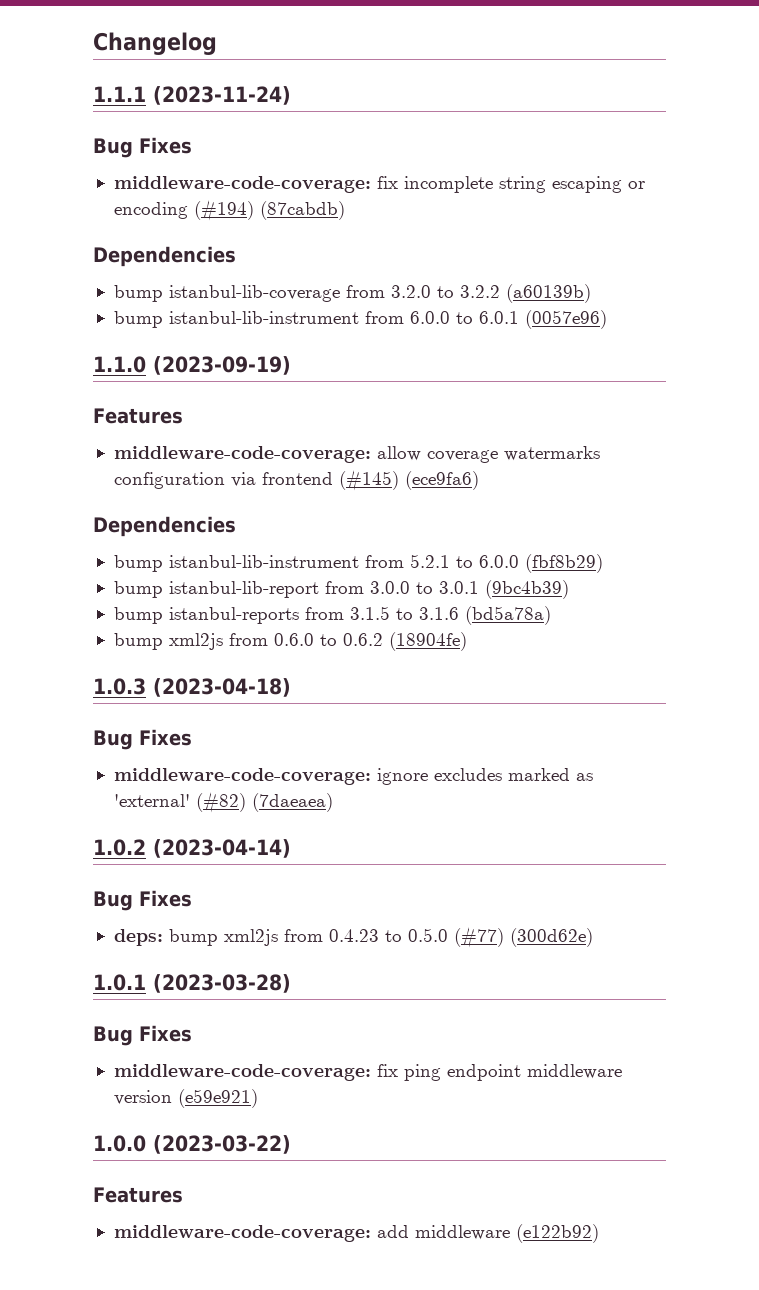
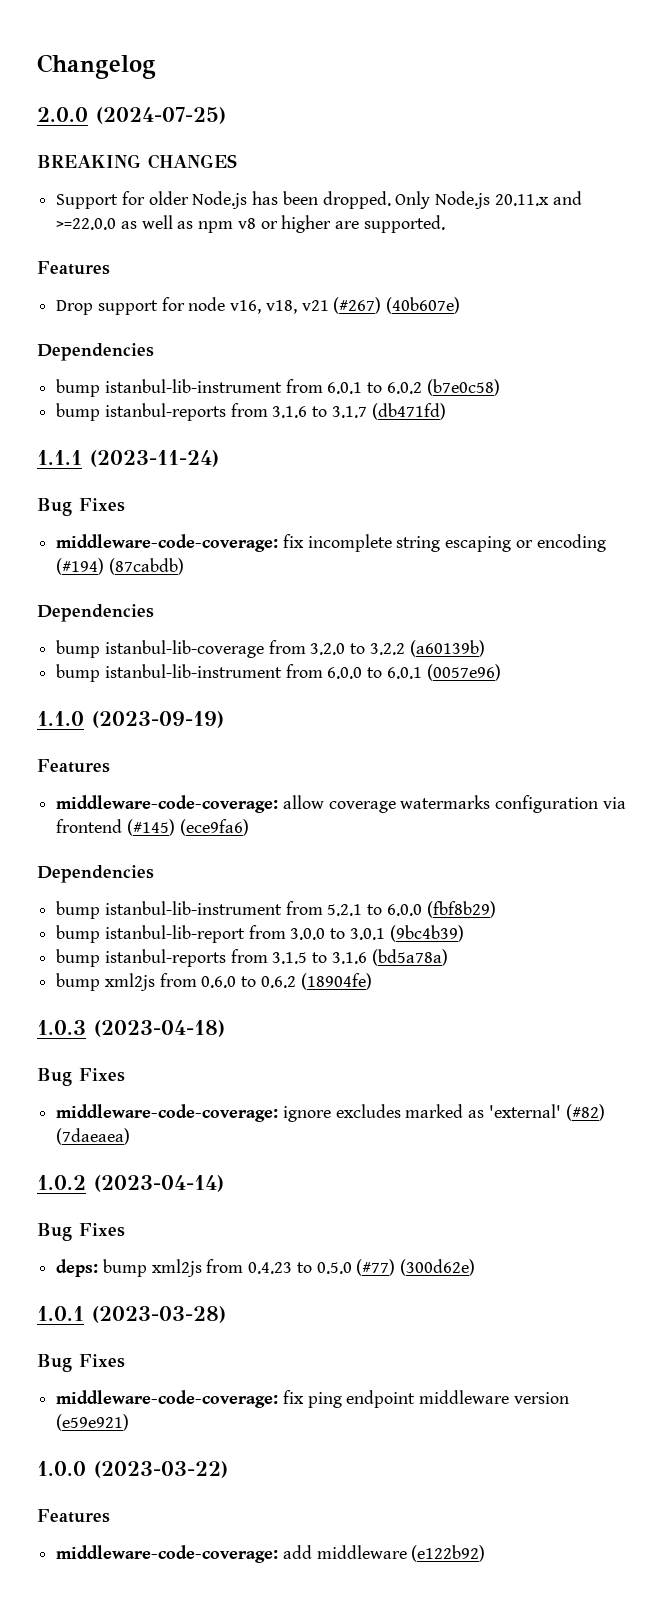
(217, 43) none -> [37,107,226,124] [37,154,237,169] [56,191,582,209] [56,215,445,233] [37,261,110,275] [56,297,461,315] [37,343,154,361] [56,379,500,397] [56,403,446,421] // 2.0.0 (2024-07-25) // BREAKING CHANGES // Support for older Node.js has been dropped. Only Node.js 20.11.x and >=22.0.0 as well as npm v8 or higher are supported. // Features // Drop support for node v16, v18, v21 (#267) (40b607e) // Dependencies // bump istanbul-lib-instrument from 6.0.1 to 6.0.2 (b7e0c58) // bump istanbul-reports from 3.1.6 to 3.1.7 (db471fd)

